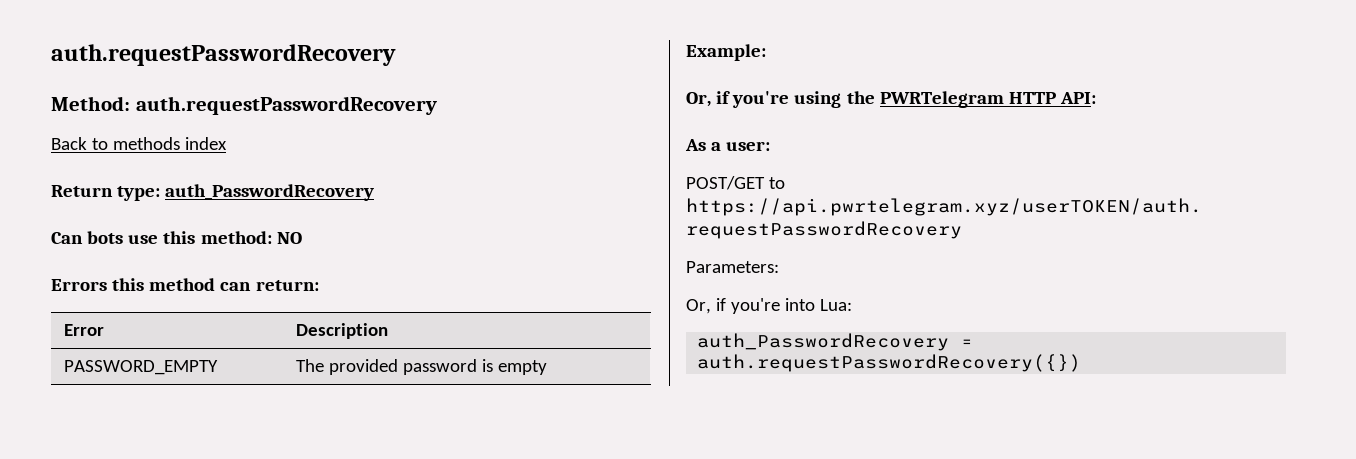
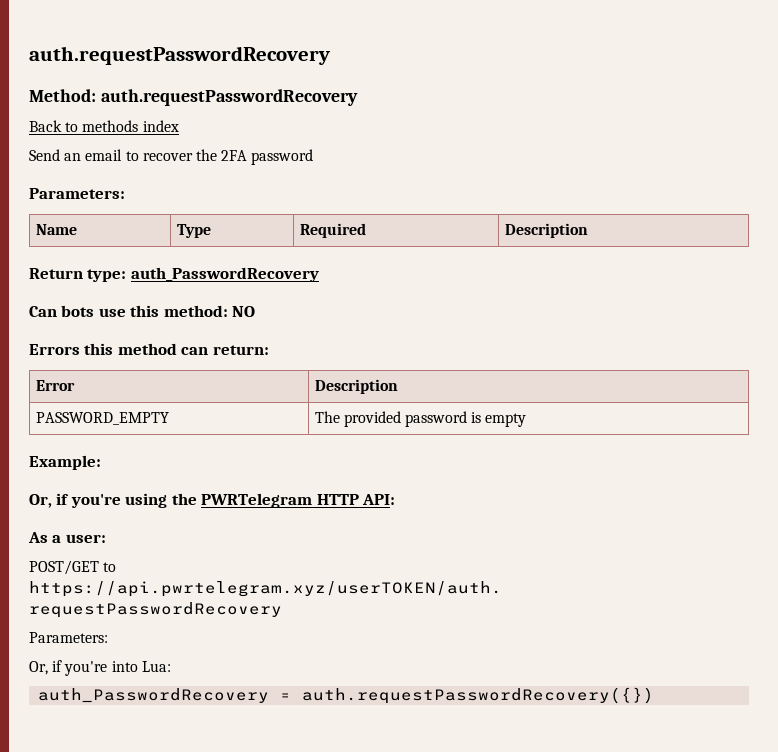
(227, 143) none -> [29,149,314,165] [29,188,125,199] [35,224,77,235] [176,224,211,238] [299,223,366,238] [504,223,588,238] // Send an email to recover the 2FA password // Parameters: // Name | Type | Required | Description

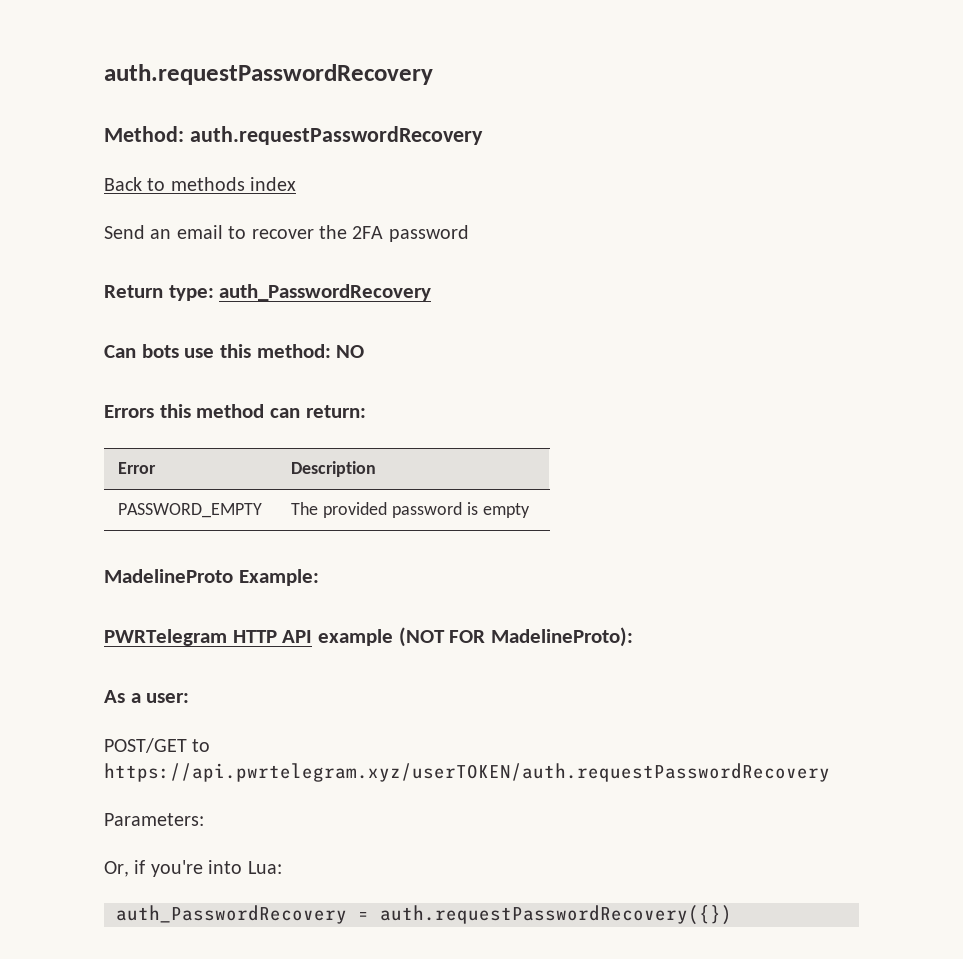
[29,188,125,199] [35,224,77,235] [176,224,211,238] [299,223,366,238] [504,223,588,238] // Parameters: // Name | Type | Required | Description -> (469, 233) none
(527, 420) none -> [104,569,233,583] MadelineProto
[29,493,396,508] Or, if you're using the PWRTelegram HTTP API: -> [104,627,634,647] PWRTelegram HTTP API example (NOT FOR MadelineProto):

